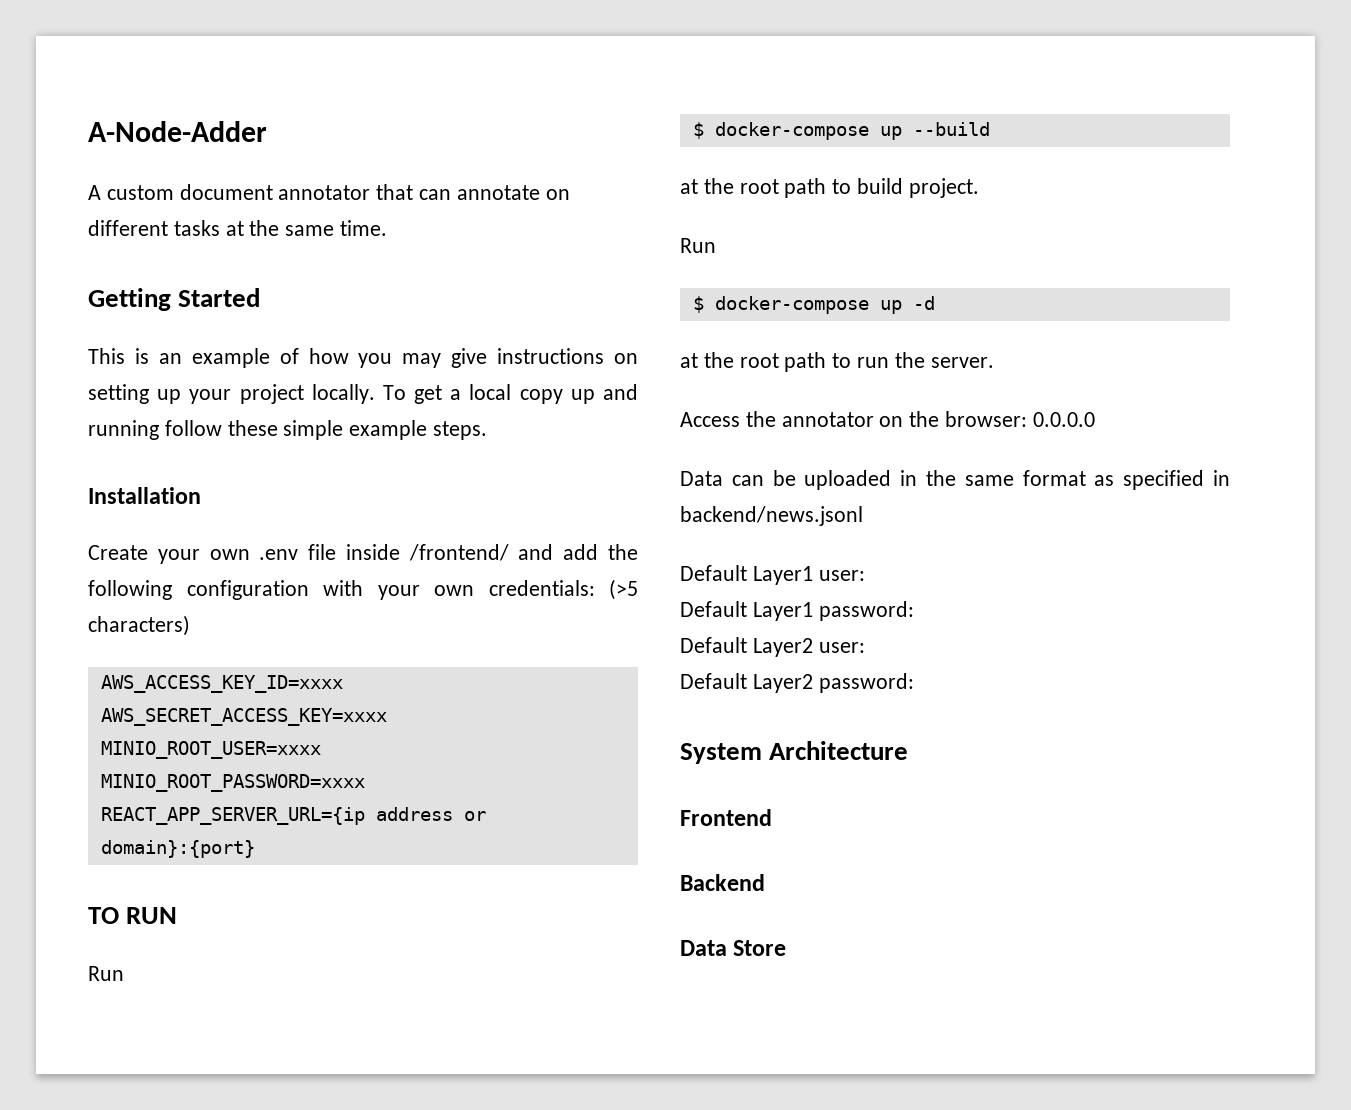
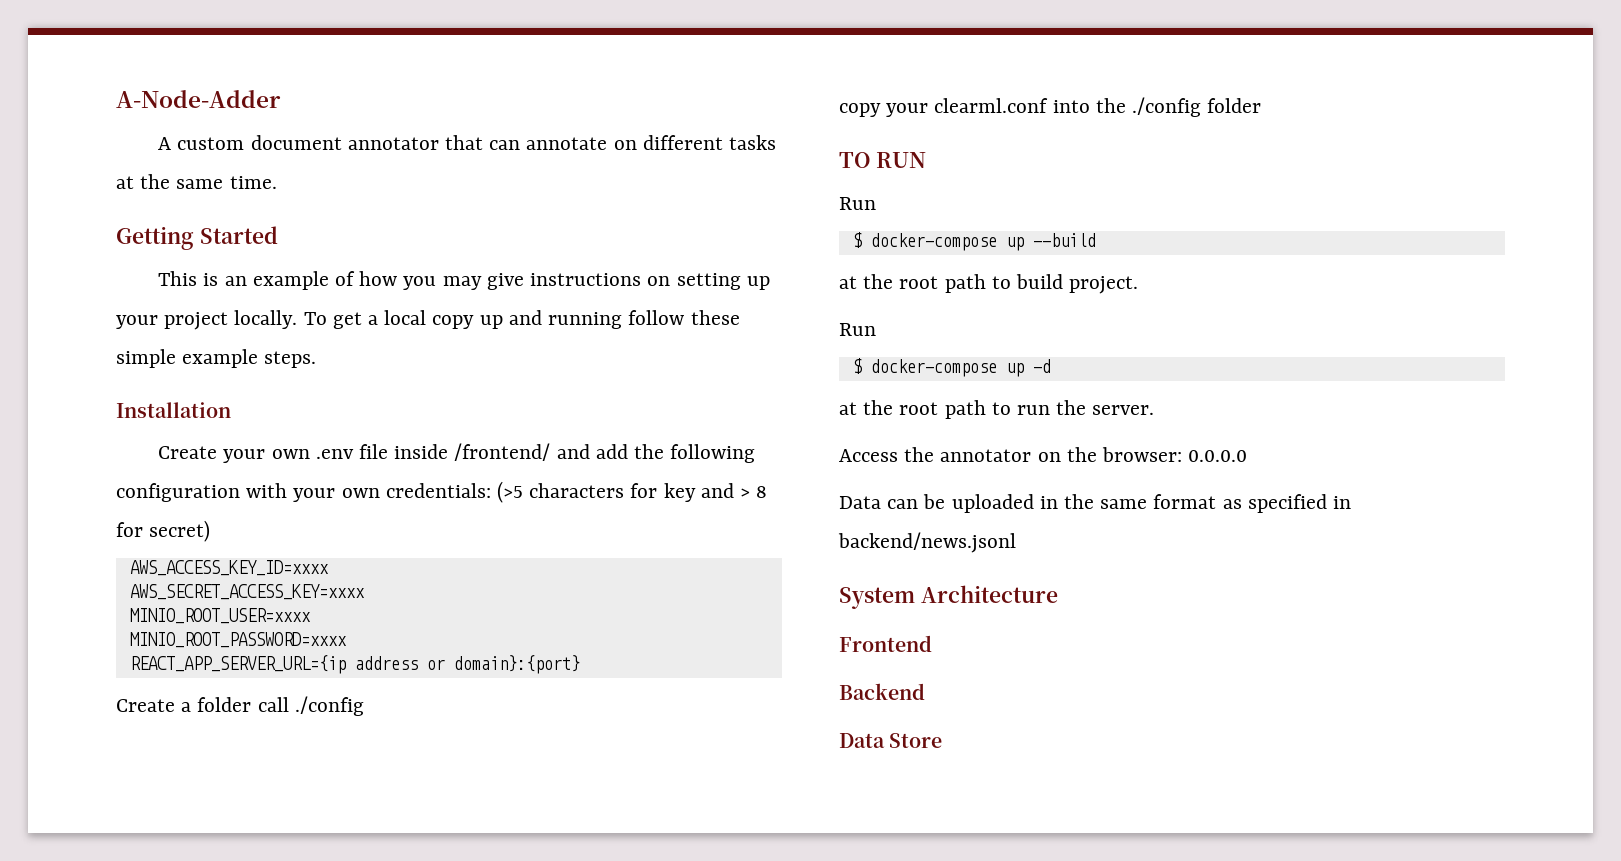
[88,615,190,636] characters) -> [529,483,768,502] [116,520,211,542] characters for key and > 8 for secret)
(255, 849) none -> [116,696,364,716] [839,97,1262,117] // Create a folder call ./config // copy your clearml.conf into the ./config folder
[680,565,865,585] [680,601,914,621] [680,637,865,657] [680,673,914,693] // Default Layer1 user: // Default Layer1 password: // Default Layer2 user: // Default Layer2 password: -> (1016, 542) none

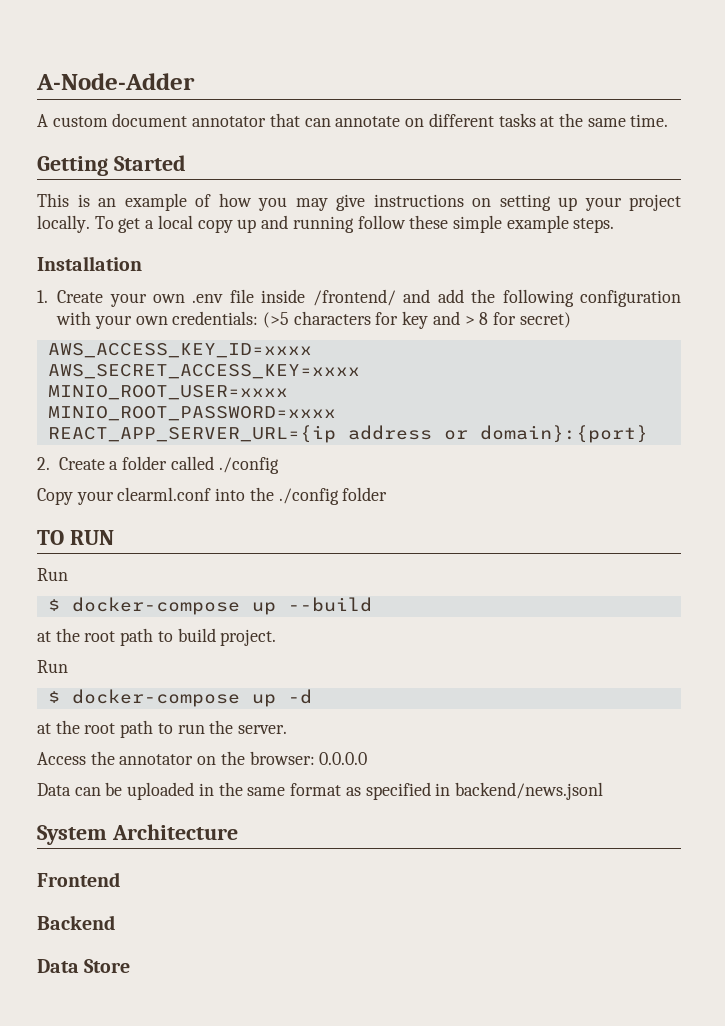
(231, 410) none -> [37,290,48,303] 1.
(580, 664) none -> [37,457,50,470] 2.
[257,697,289,712] call -> [170,456,214,470] called
[839,103,881,117] copy -> [37,488,73,505] Copy

